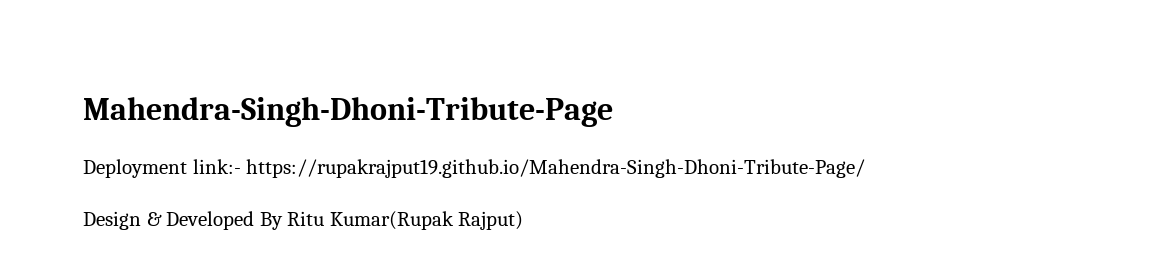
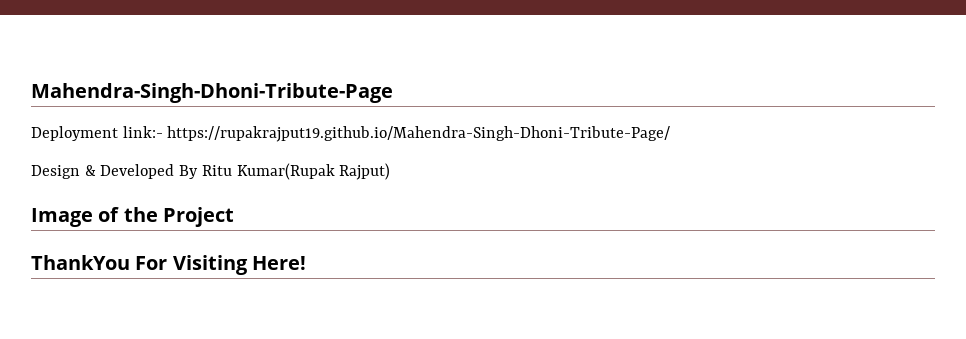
(524, 220) none -> [31,207,234,227] [31,255,306,275] // Image of the Project // ThankYou For Visiting Here!

